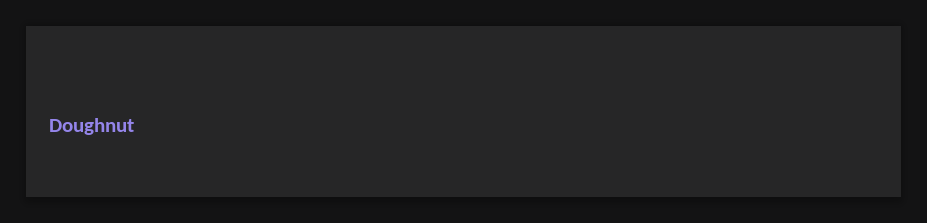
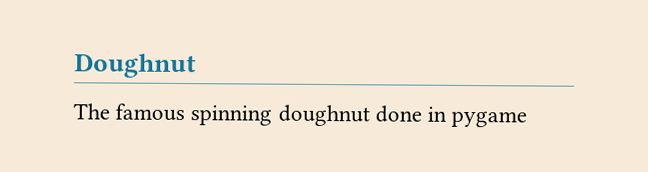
(134, 126) none -> [73,103,528,128] // The famous spinning doughnut done in pygame

